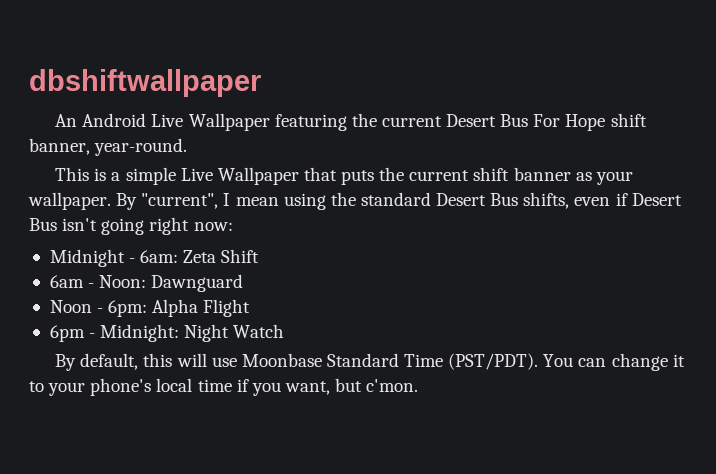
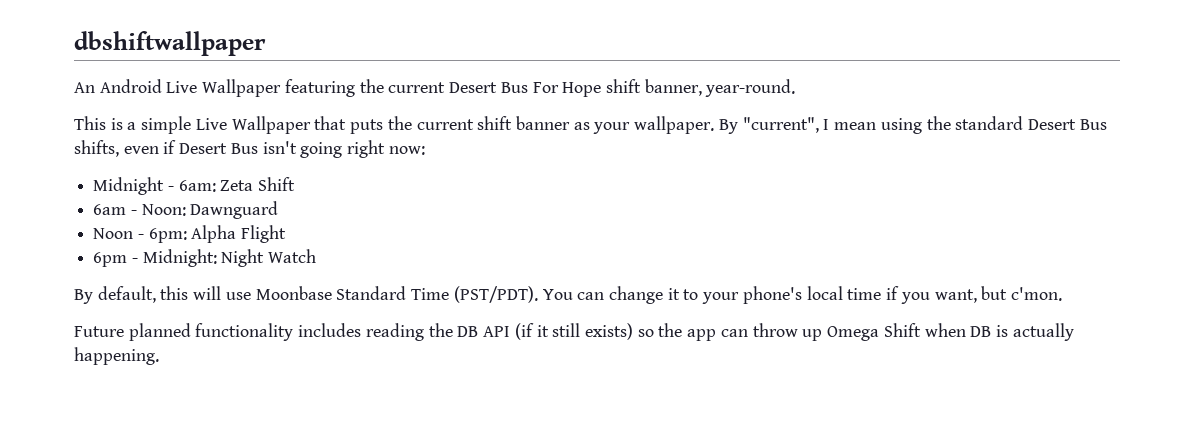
(419, 385) none -> [74,323,1074,341] [74,347,159,365] // Future planned functionality includes reading the DB API (if it still exists) so the app can throw up Omega Shift when DB is actually happening.

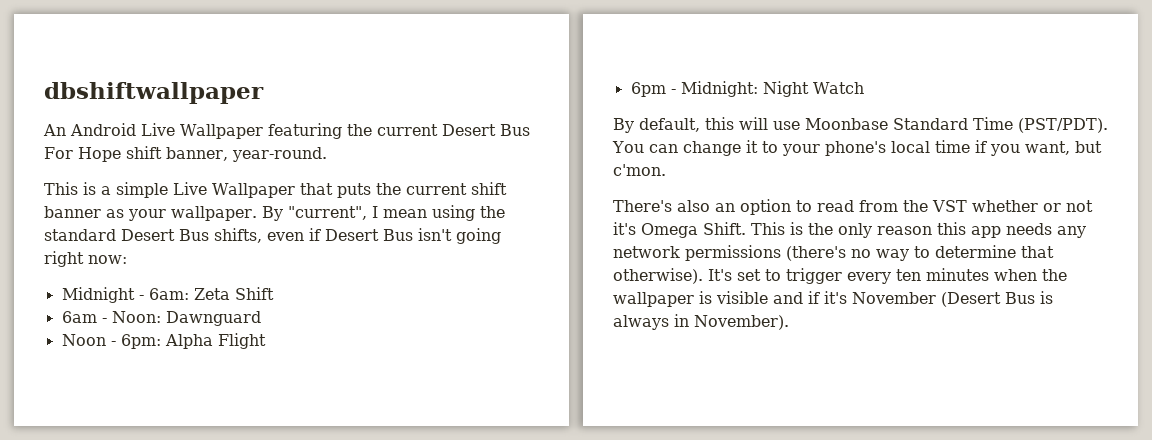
[74,323,1074,341] [74,347,159,365] Future planned functionality includes reading the DB API (if it still exists) so the app can throw up Omega Shift when DB is actually happening. -> [613,199,1093,215] [613,222,1086,238] [613,245,1054,261] [613,268,1067,284] [613,291,1053,307] [613,314,789,330] There's also an option to read from the VST whether or not it's Omega Shift. This is the only reason this app needs any network permissions (there's no way to determine that otherwise). It's set to trigger every ten minutes when the wallpaper is visible and if it's November (Desert Bus is always in November).

